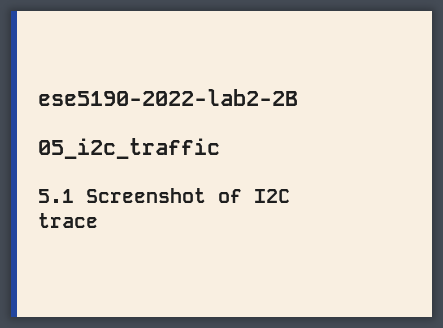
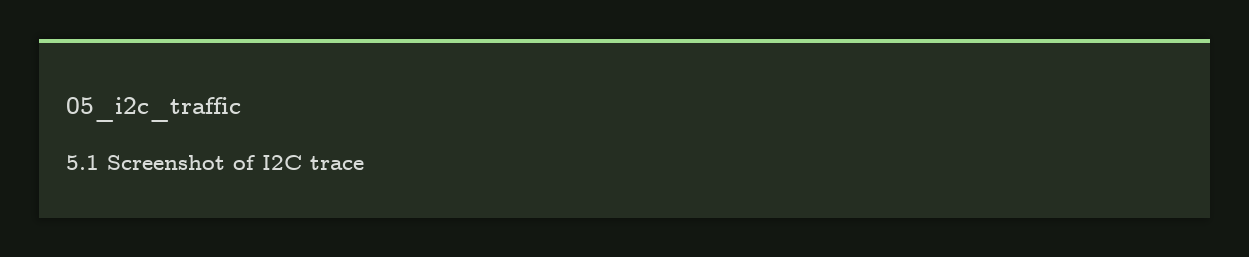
[38,89,298,106] ese5190-2022-lab2-2B // -> (66, 109) none

